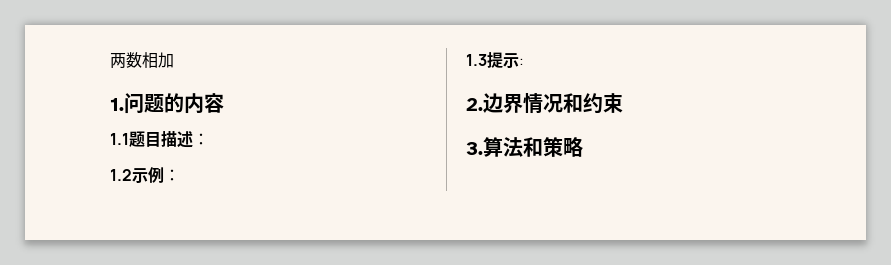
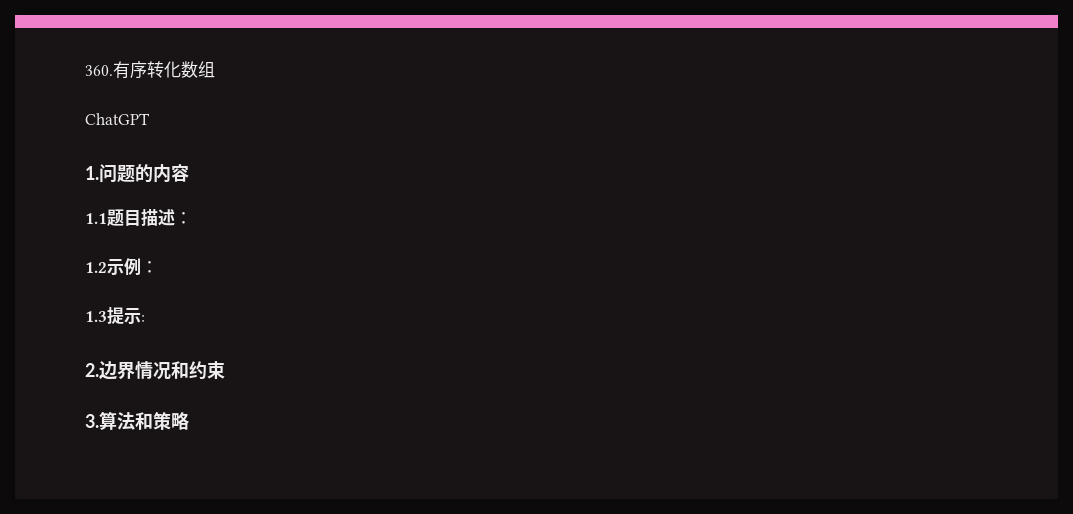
[110,52,174,68] 两数相加 -> [85,61,215,79] [85,113,150,125] 360.有序转化数组 // ChatGPT

